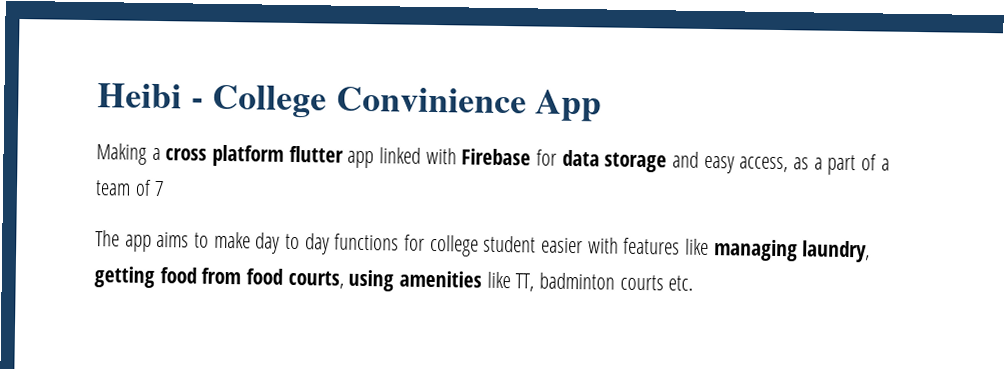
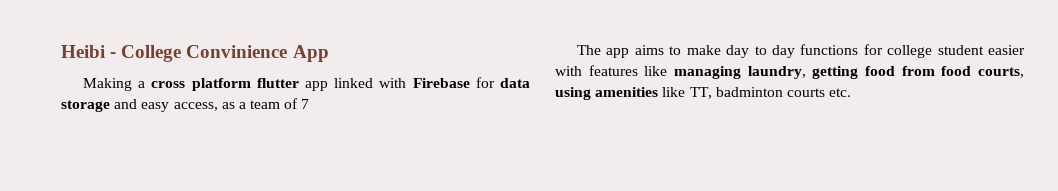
[827,154,890,176] part of a -> (246, 105) none

